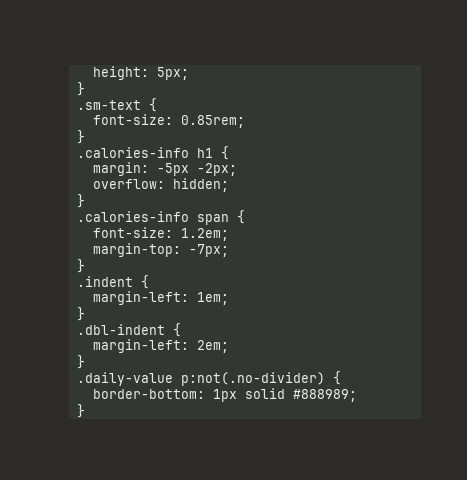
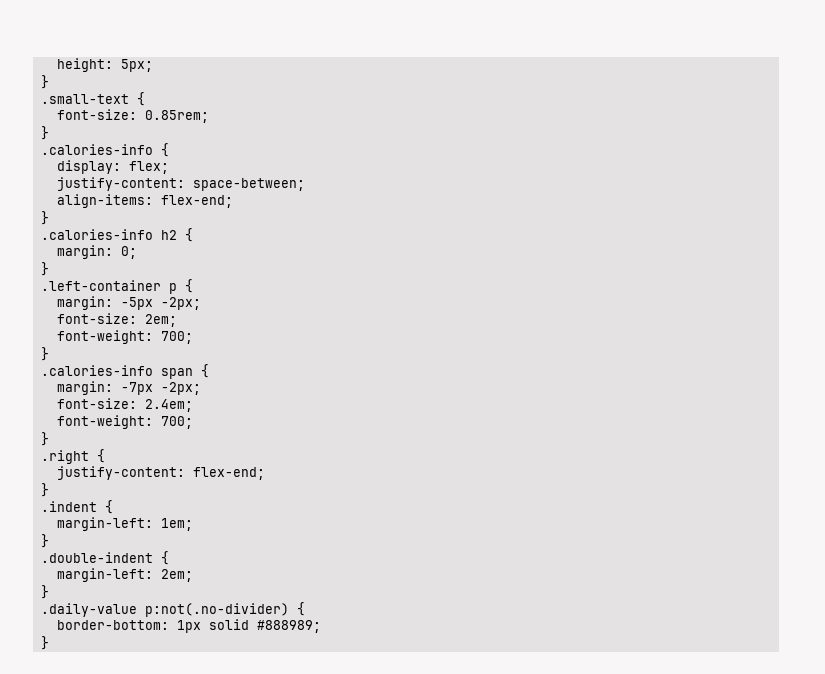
[77,100,142,110] .sm-text -> [40,94,129,104] .small-text
[197,148,214,158] h1 -> [160,143,169,157] [56,160,169,174] [56,177,305,191] [56,194,233,208] [40,211,49,225] [40,228,193,242] [56,245,137,259] [40,262,49,276] [40,280,177,294] { // display: flex; // justify-content: space-between; // align-items: flex-end; // } // .calories-info h2 { // margin: 0; // } // .left-container p
[93,178,230,192] overflow: hidden; -> [56,313,177,327] [56,330,193,344] font-size: 2em; // font-weight: 700;
[93,227,230,241] [93,243,230,257] font-size: 1.2em; // margin-top: -7px; -> [56,381,201,395] [56,398,193,412] [56,415,193,429] [40,432,49,446] [40,449,105,464] [56,466,265,480] margin: -7px -2px; // font-size: 2.4em; // font-weight: 700; // } // .right { // justify-content: flex-end;
[77,324,166,335] .dbl-indent -> [40,552,153,563] .double-indent

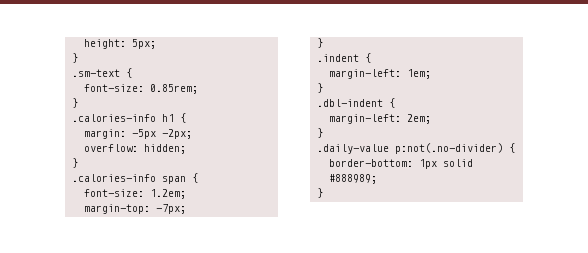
[40,94,129,104] .small-text -> [72,69,121,77] .sm-text
[160,143,169,157] [56,160,169,174] [56,177,305,191] [56,194,233,208] [40,211,49,225] [40,228,193,242] [56,245,137,259] [40,262,49,276] [40,280,177,294] { // display: flex; // justify-content: space-between; // align-items: flex-end; // } // .calories-info h2 { // margin: 0; // } // .left-container p -> [162,114,175,122] h1
[56,313,177,327] [56,330,193,344] font-size: 2em; // font-weight: 700; -> [84,144,187,154] overflow: hidden;
[56,381,201,395] [56,398,193,412] [56,415,193,429] [40,432,49,446] [40,449,105,464] [56,466,265,480] margin: -7px -2px; // font-size: 2.4em; // font-weight: 700; // } // .right { // justify-content: flex-end; -> [84,189,187,199] [84,204,187,214] font-size: 1.2em; // margin-top: -7px;
[40,552,153,563] .double-indent -> [317,99,384,107] .dbl-indent

